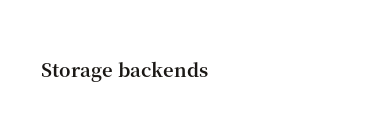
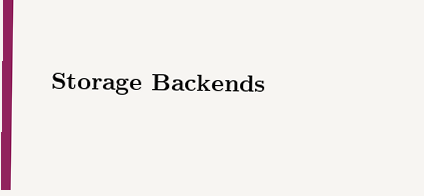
[118,61,208,77] backends -> [151,74,266,92] Backends

